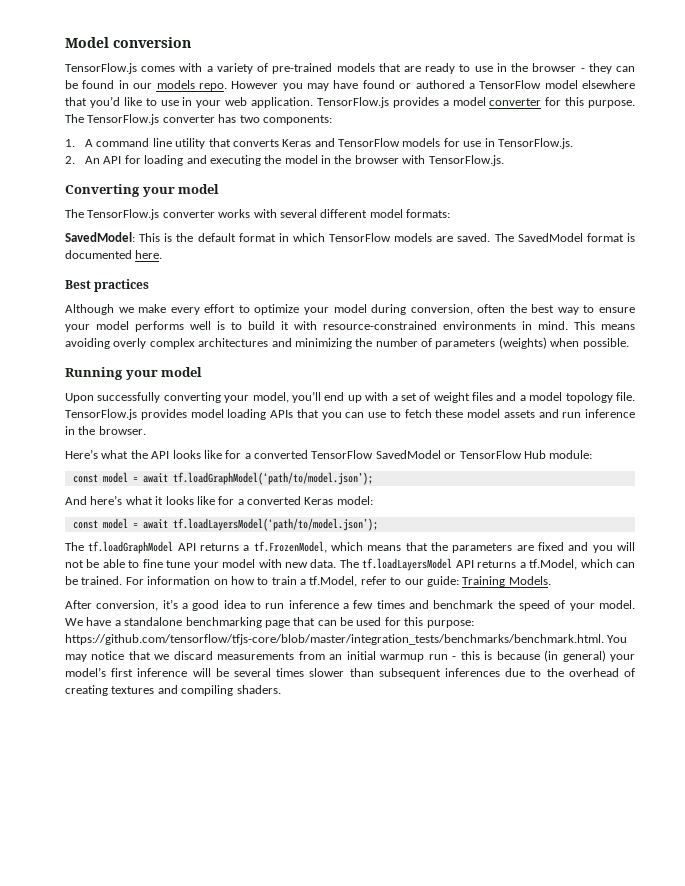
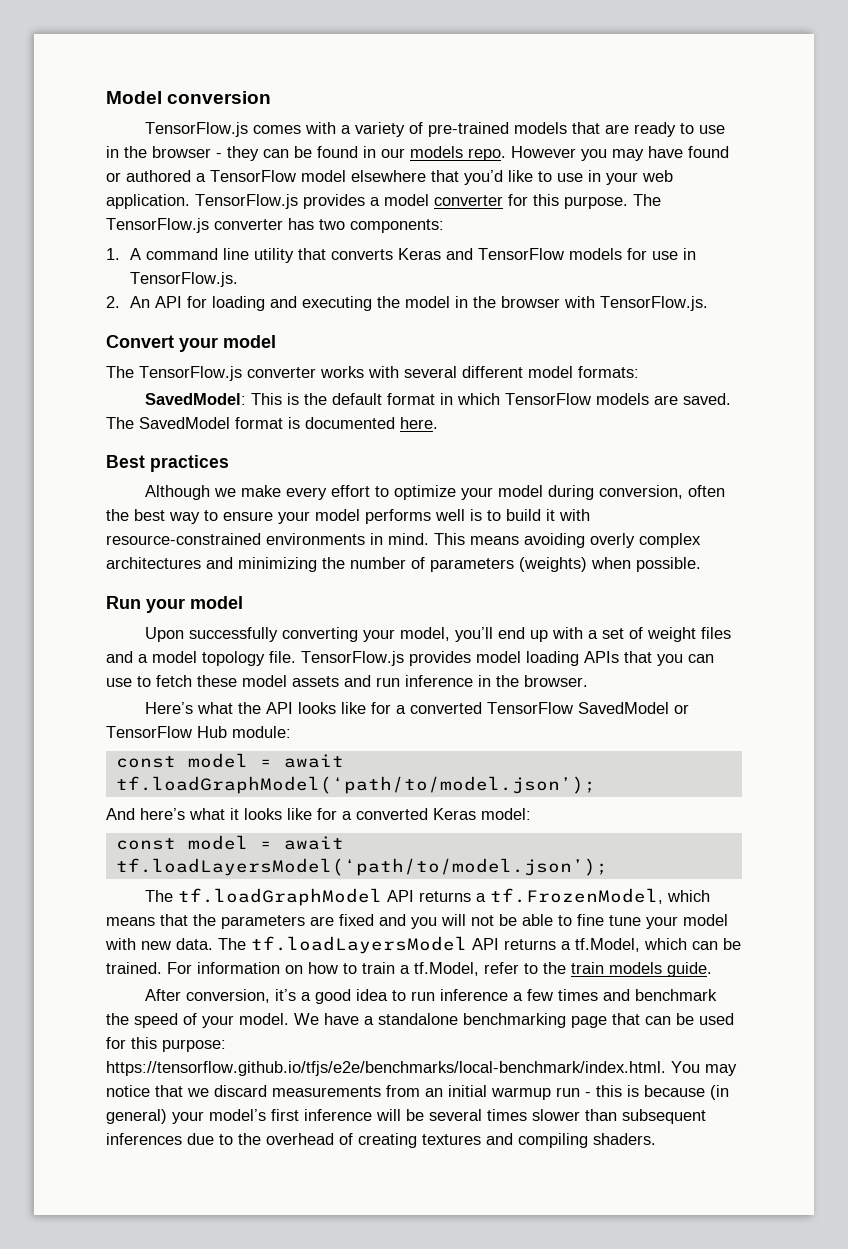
[65,184,140,197] Converting -> [106,335,174,348] Convert
[65,367,123,380] Running -> [106,596,141,609] Run
[404,576,551,587] our guide: Training Models. -> [543,962,712,977] the train models guide.
[65,634,604,645] https://github.com/tensorflow/tfjs-core/blob/master/integration_tests/benchmarks/benchmark.html. -> [106,1061,666,1076] https://tensorflow.github.io/tfjs/e2e/benchmarks/local-benchmark/index.html.

